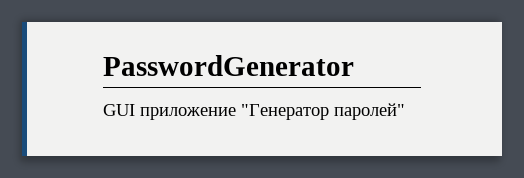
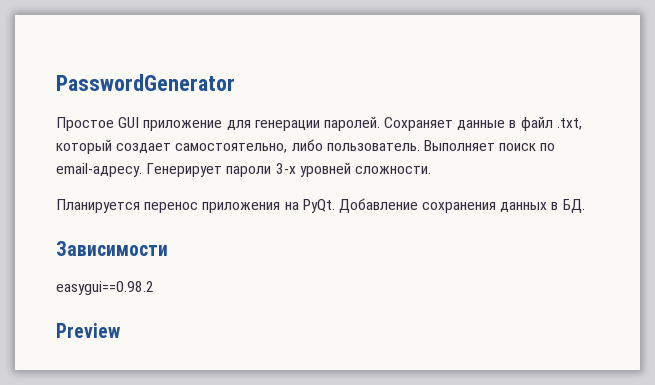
(354, 65) none -> [56,117,114,131] Простое
[241,103,405,120] "Генератор паролей" -> [226,116,582,131] [56,139,556,154] [56,162,431,177] [56,198,585,213] [56,241,168,256] [56,281,154,295] [56,323,120,338] для генерации паролей. Сохраняет данные в файл .txt, который создает самостоятельно, либо пользователь. Выполняет поиск по email-адресу. Генерирует пароли 3-х уровней сложности. // Планируется перенос приложения на PyQt. Добавление сохранения данных в БД. // Зависимости // easygui==0.98.2 // Preview

